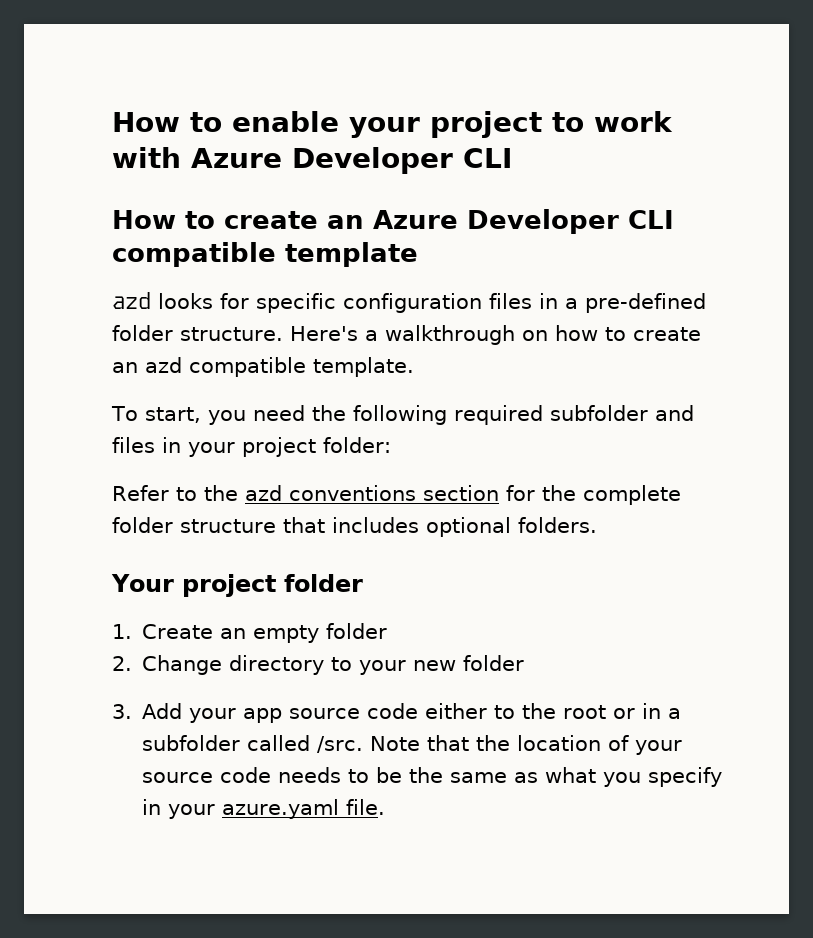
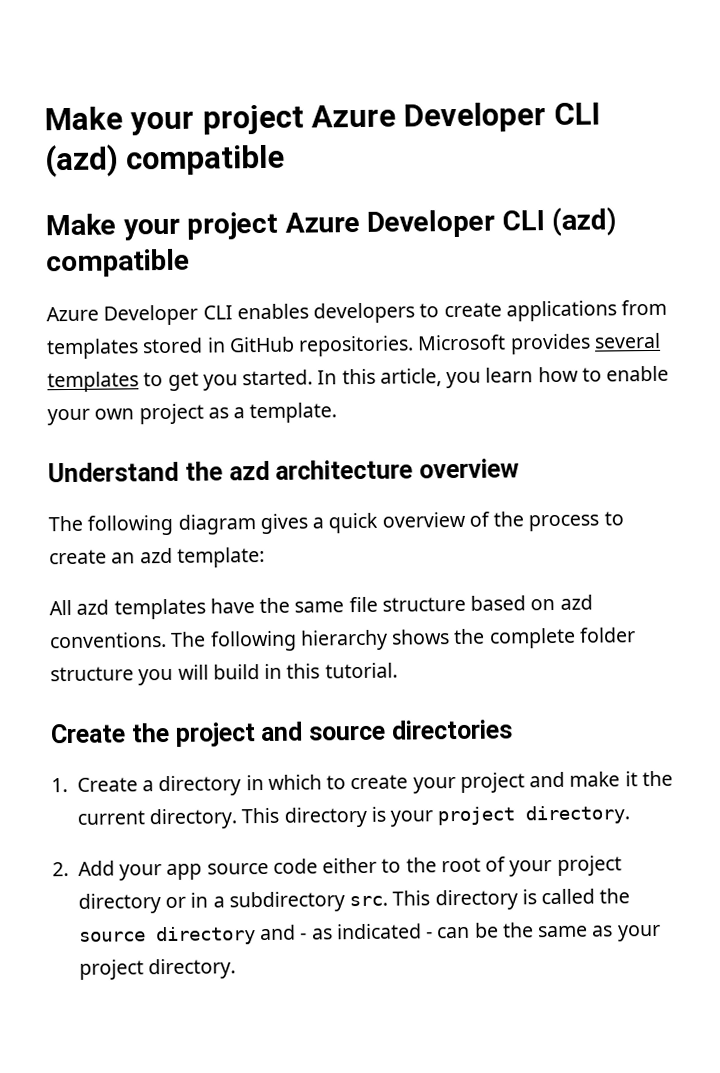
[112,111,673,138] [112,147,512,174] [112,209,674,234] [112,242,418,267] [112,292,706,313] [112,325,701,345] [112,357,414,377] [111,405,694,425] [112,437,391,457] [112,485,681,505] [112,517,597,537] [111,574,363,597] [112,623,388,643] [112,655,525,675] [112,704,132,719] How to enable your project to work with Azure Developer CLI // How to create an Azure Developer CLI compatible template // azd looks for specific configuration files in a pre-defined folder structure. Here's a walkthrough on how to create an azd compatible template. // To start, you need the following required subfolder and files in your project folder: // Refer to the azd conventions section for the complete folder structure that includes optional folders. // Your project folder // 1. Create an empty folder // 2. Change directory to your new folder // 3. -> [44,102,601,136] [44,144,286,178] [45,206,618,241] [46,248,190,278] [46,299,668,326] [46,332,661,360] [47,365,670,393] [47,402,338,426] [48,458,519,483] [48,511,624,536] [49,546,265,568] [49,594,593,620] [49,627,636,652] [50,662,398,686] [50,719,513,747] [51,770,673,797] [76,805,631,830] [52,862,69,877] Make your project Azure Developer CLI (azd) compatible // Make your project Azure Developer CLI (azd) compatible // Azure Developer CLI enables developers to create applications from templates stored in GitHub repositories. Microsoft provides several templates to get you started. In this article, you learn how to enable your own project as a template. // Understand the azd architecture overview // The following diagram gives a quick overview of the process to create an azd template: // All azd templates have the same file structure based on azd conventions. The following hierarchy shows the complete folder structure you will build in this tutorial. // Create the project and source directories // 1. Create a directory in which to create your project and make it the current directory. This directory is your project directory. // 2.
[613,703,682,719] [142,735,683,755] [142,767,723,787] [142,799,386,819] or in a subfolder called /src. Note that the location of your source code needs to be the same as what you specify in your azure.yaml file. -> [485,855,622,877] [77,888,631,914] [78,922,661,946] [78,958,237,980] of your project directory or in a subdirectory src. This directory is called the source directory and - as indicated - can be the same as your project directory.

